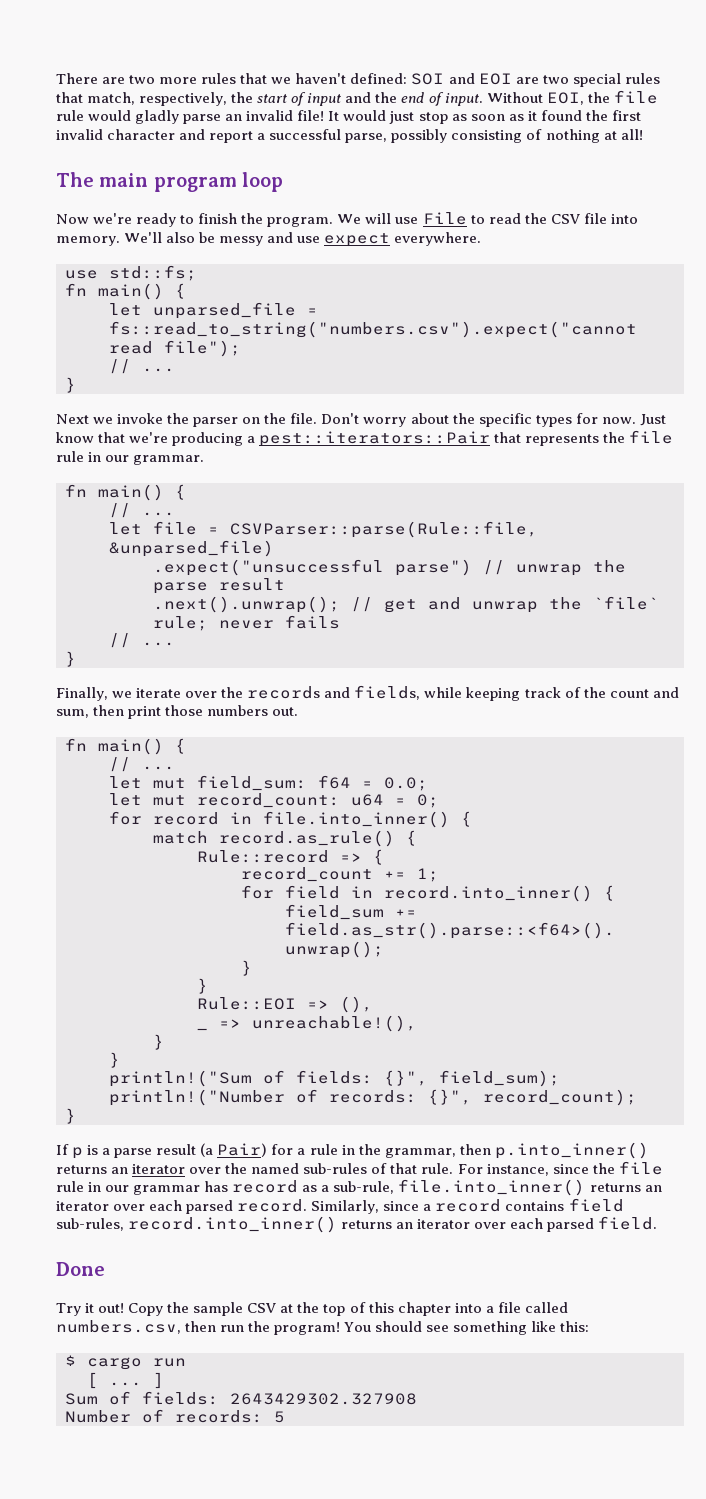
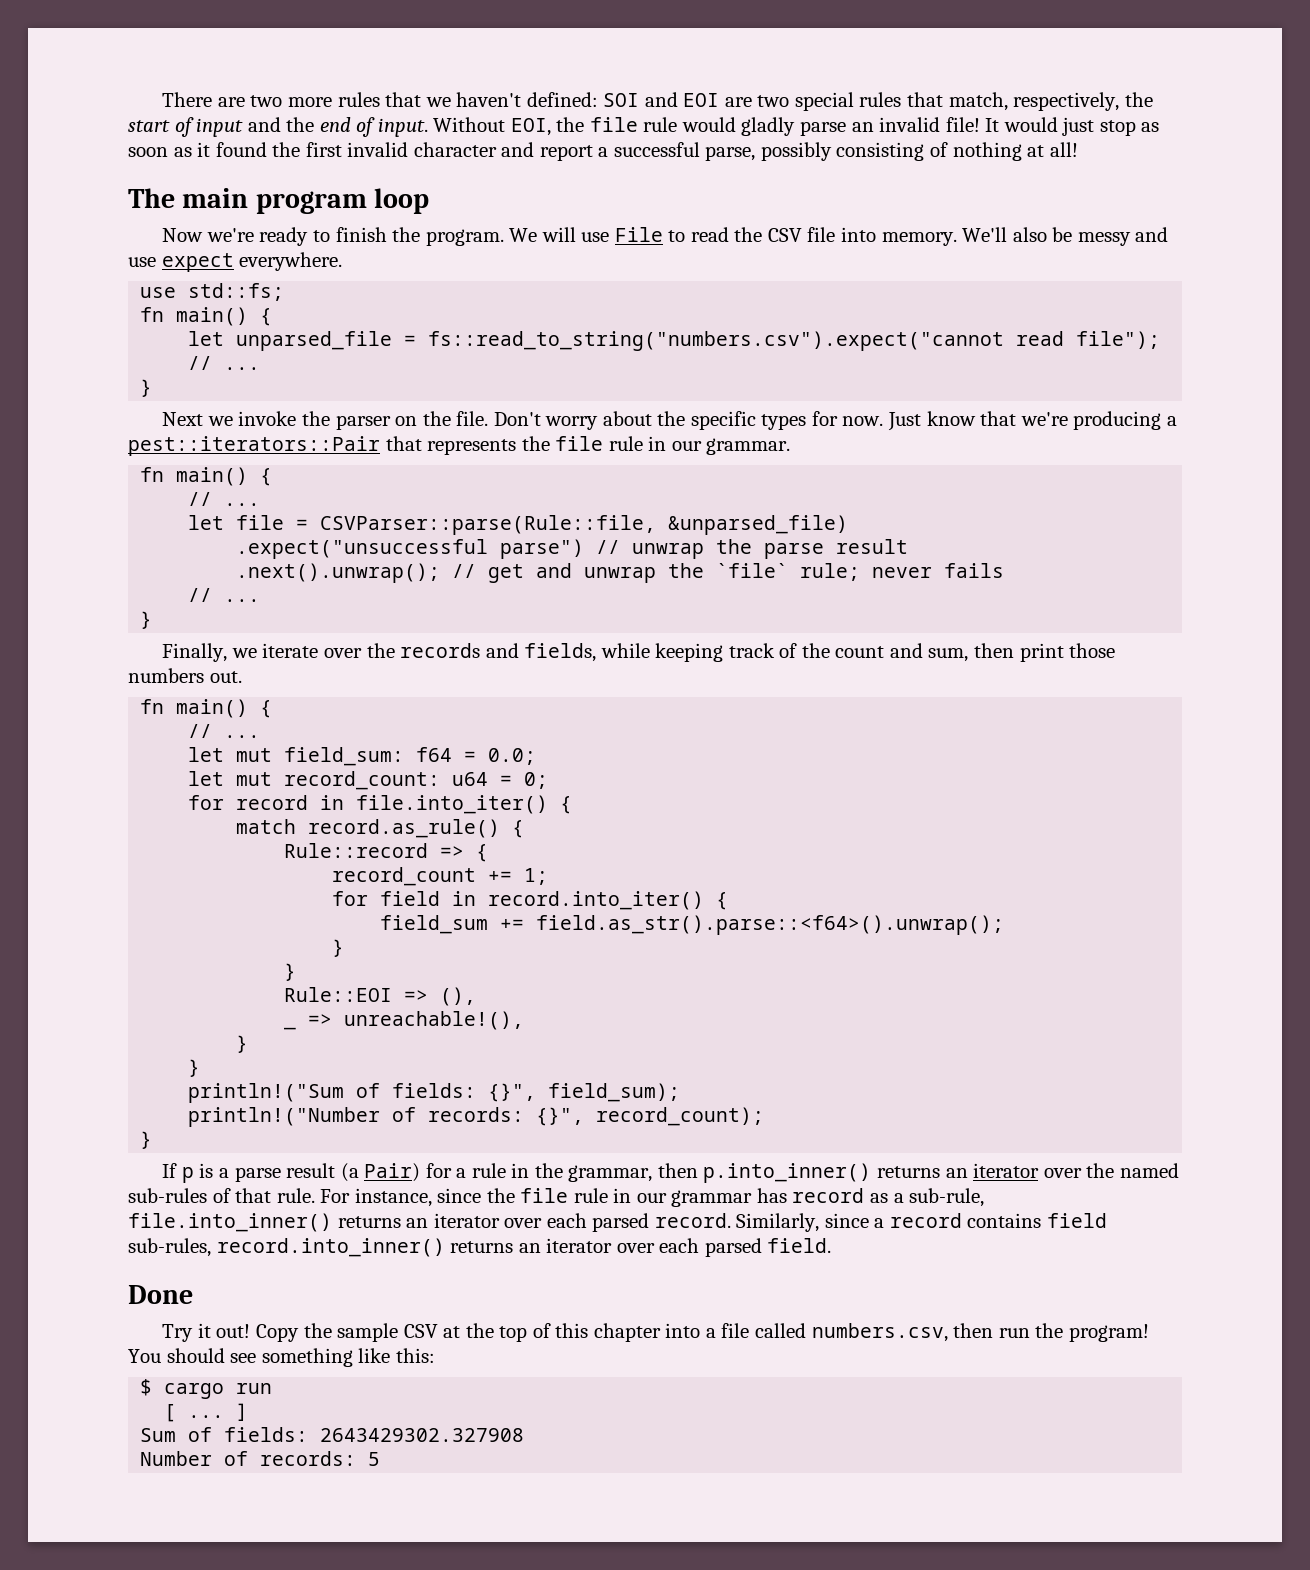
[263,811,450,828] file.into_inner() -> [356,795,549,814] file.into_iter()
[384,885,593,902] record.into_inner() -> [488,891,705,910] record.into_iter()

